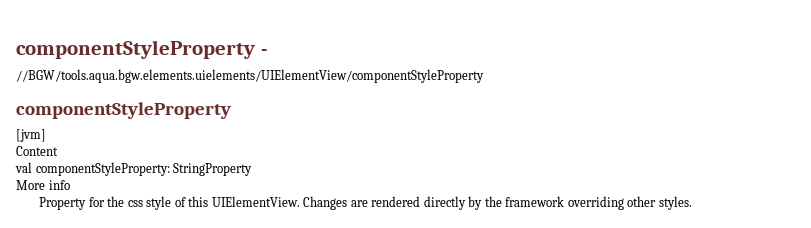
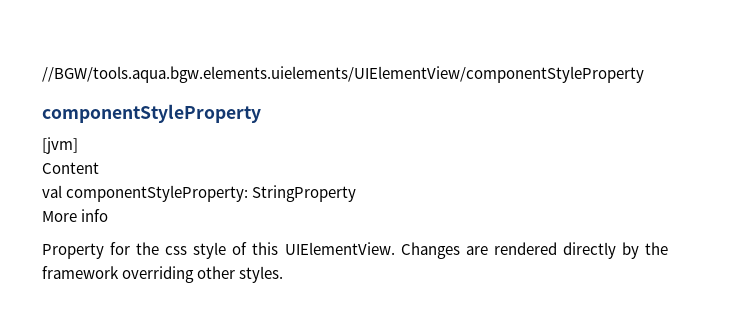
[16,40,268,59] componentStyleProperty - // -> (42, 74) none

